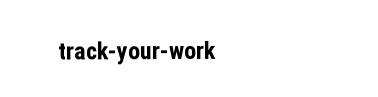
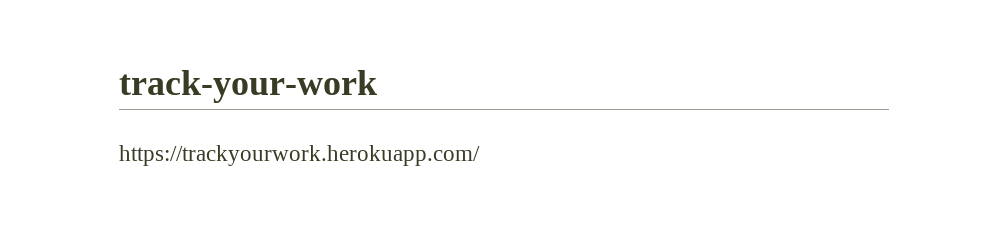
(217, 52) none -> [119,145,480,166] // https://trackyourwork.herokuapp.com/

